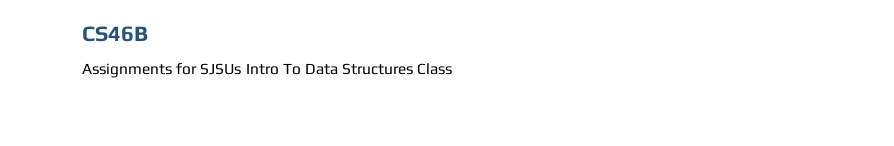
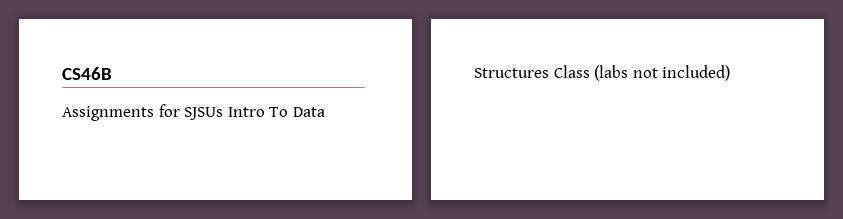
(453, 69) none -> [594,65,731,81] (labs not included)

